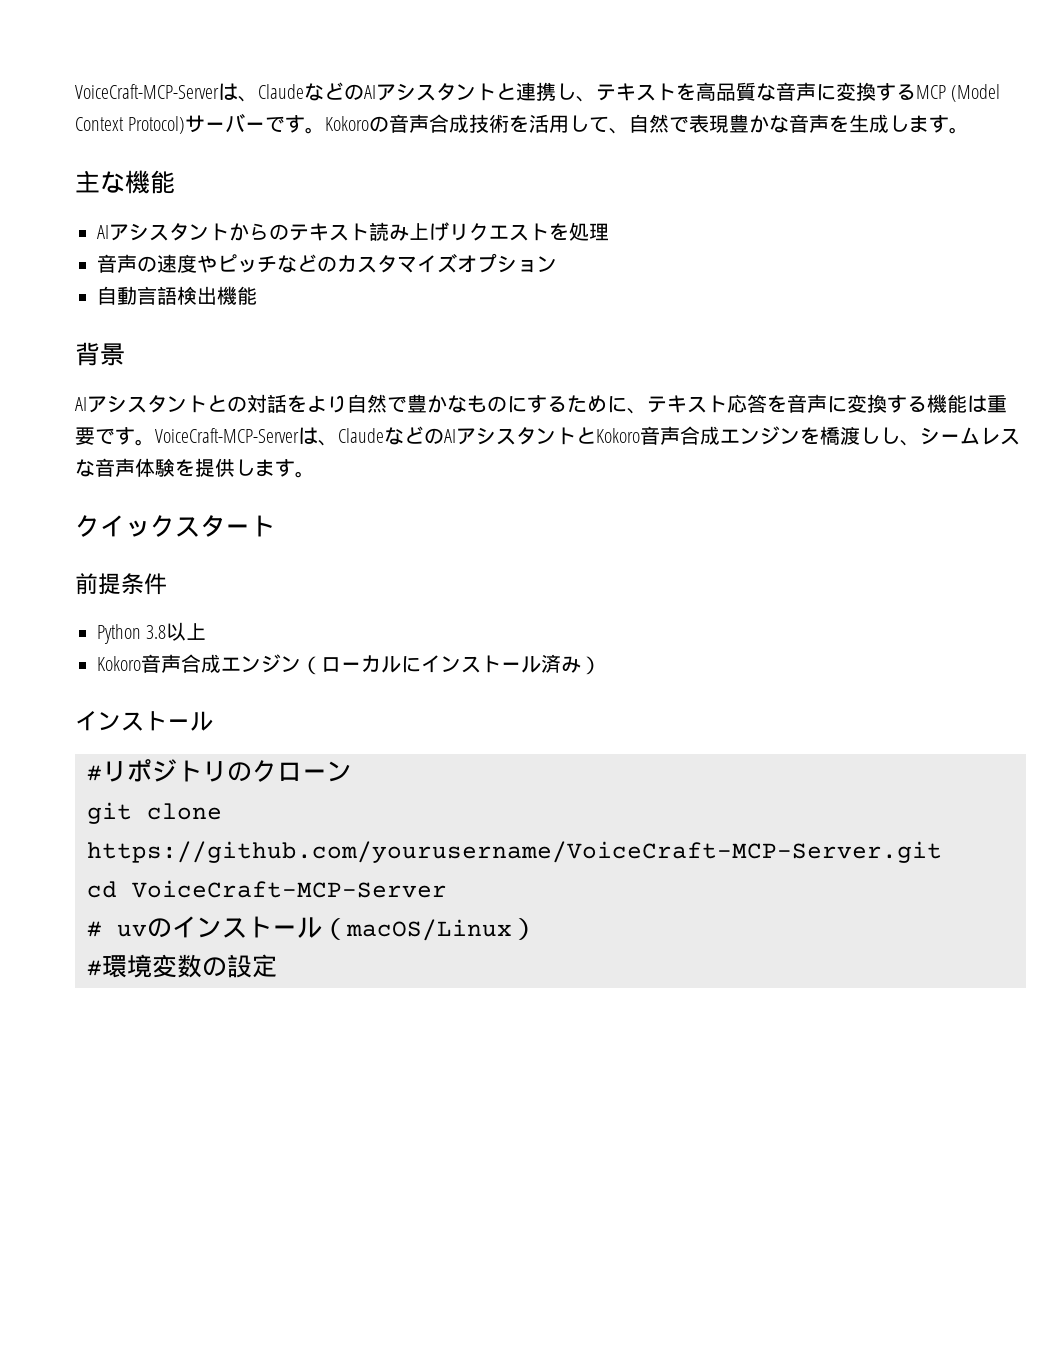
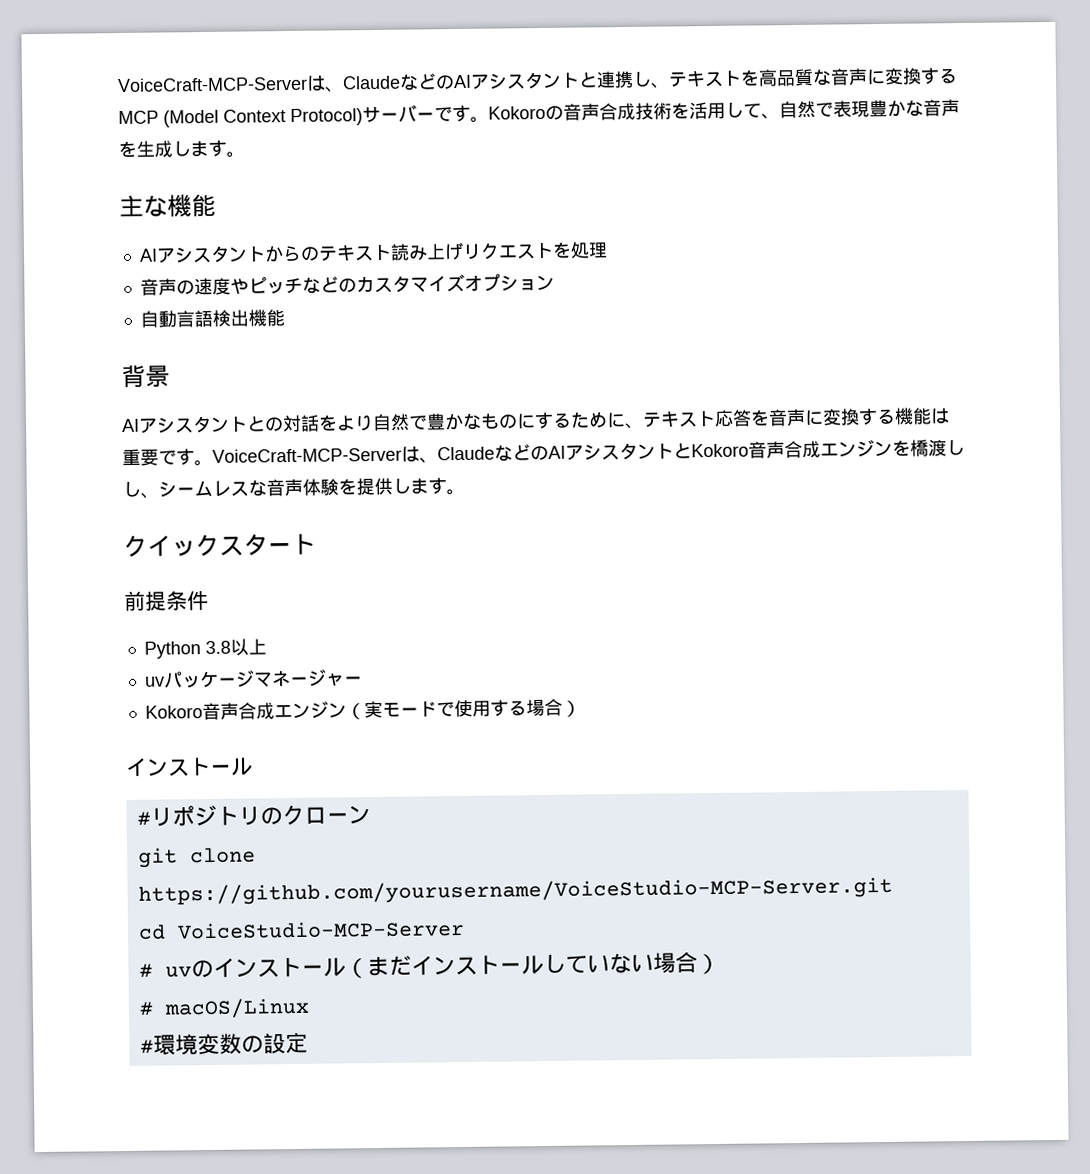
(207, 631) none -> [144,669,363,689] // uvパッケージマネージャー
[321,654,581,673] ローカルにインストール済み -> [363,698,563,719] 実モードで使用する場合
[87,841,942,863] https://github.com/yourusername/VoiceCraft-MCP-Server.git -> [137,876,893,906] https://github.com/yourusername/VoiceStudio-MCP-Server.git
[132,880,447,898] VoiceCraft-MCP-Server -> [176,919,465,940] VoiceStudio-MCP-Server
(347, 929) none -> [366,951,720,977] [138,1001,154,1016] まだインストールしていない場合） // #
[512,918,537,940] ） -> (310, 1008) none

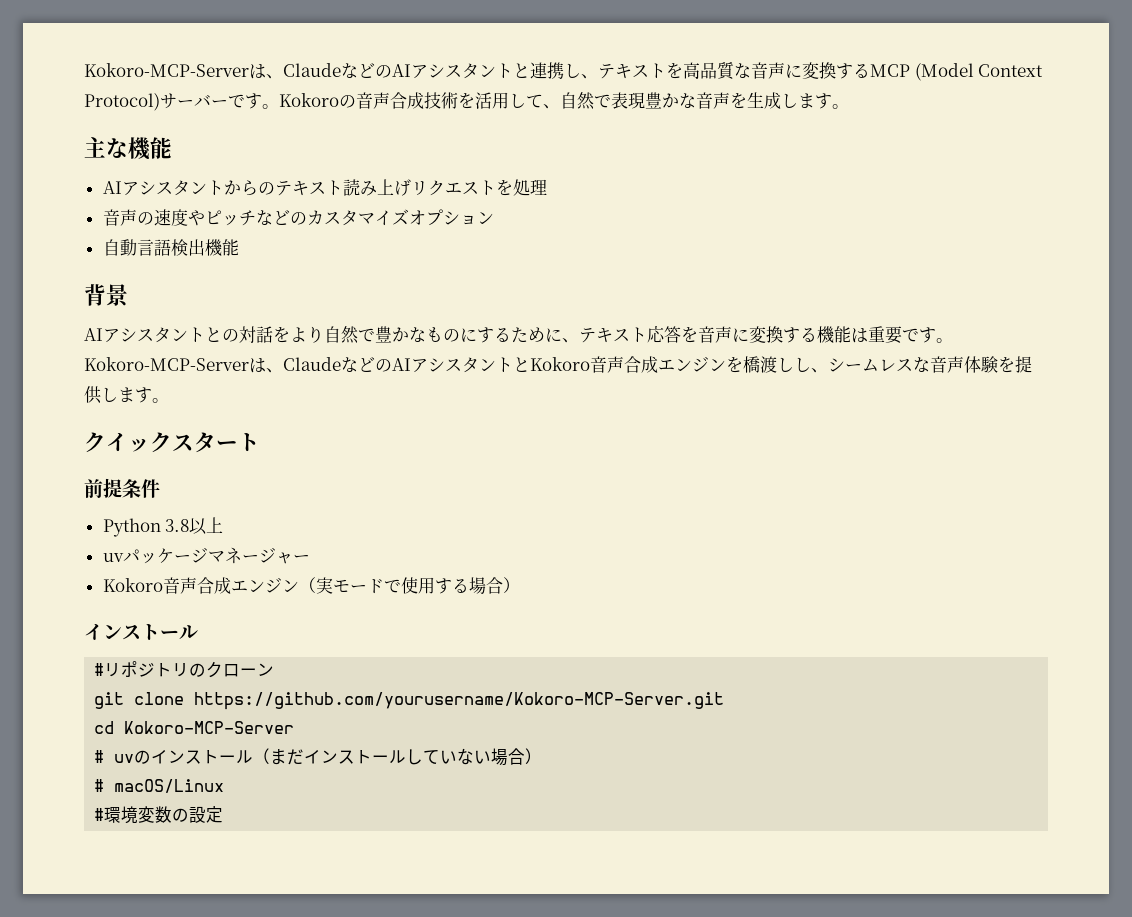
[117,76,308,93] VoiceCraft-MCP-Server -> [84,63,249,77] Kokoro-MCP-Server
[212,447,402,463] VoiceCraft-MCP-Server -> [84,357,249,371] Kokoro-MCP-Server
[137,876,893,906] https://github.com/yourusername/VoiceStudio-MCP-Server.git -> [194,692,725,710] https://github.com/yourusername/Kokoro-MCP-Server.git
[176,919,465,940] VoiceStudio-MCP-Server -> [124,721,295,734] Kokoro-MCP-Server

